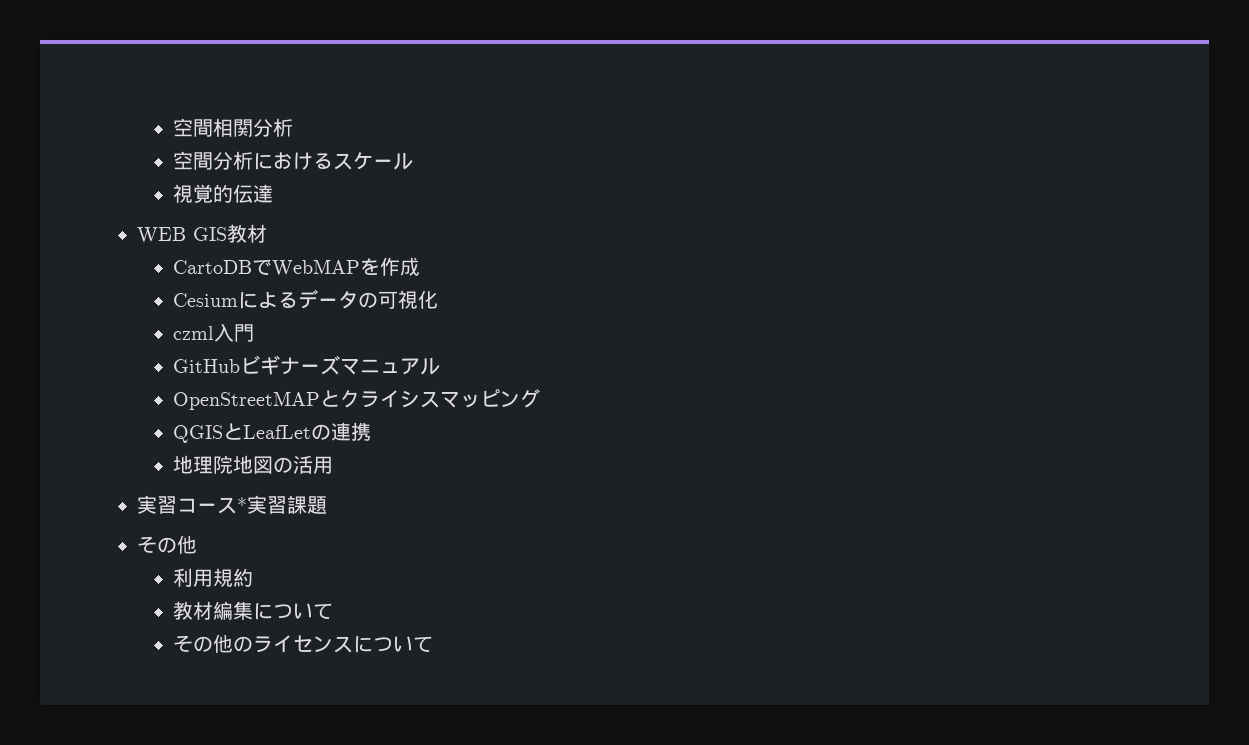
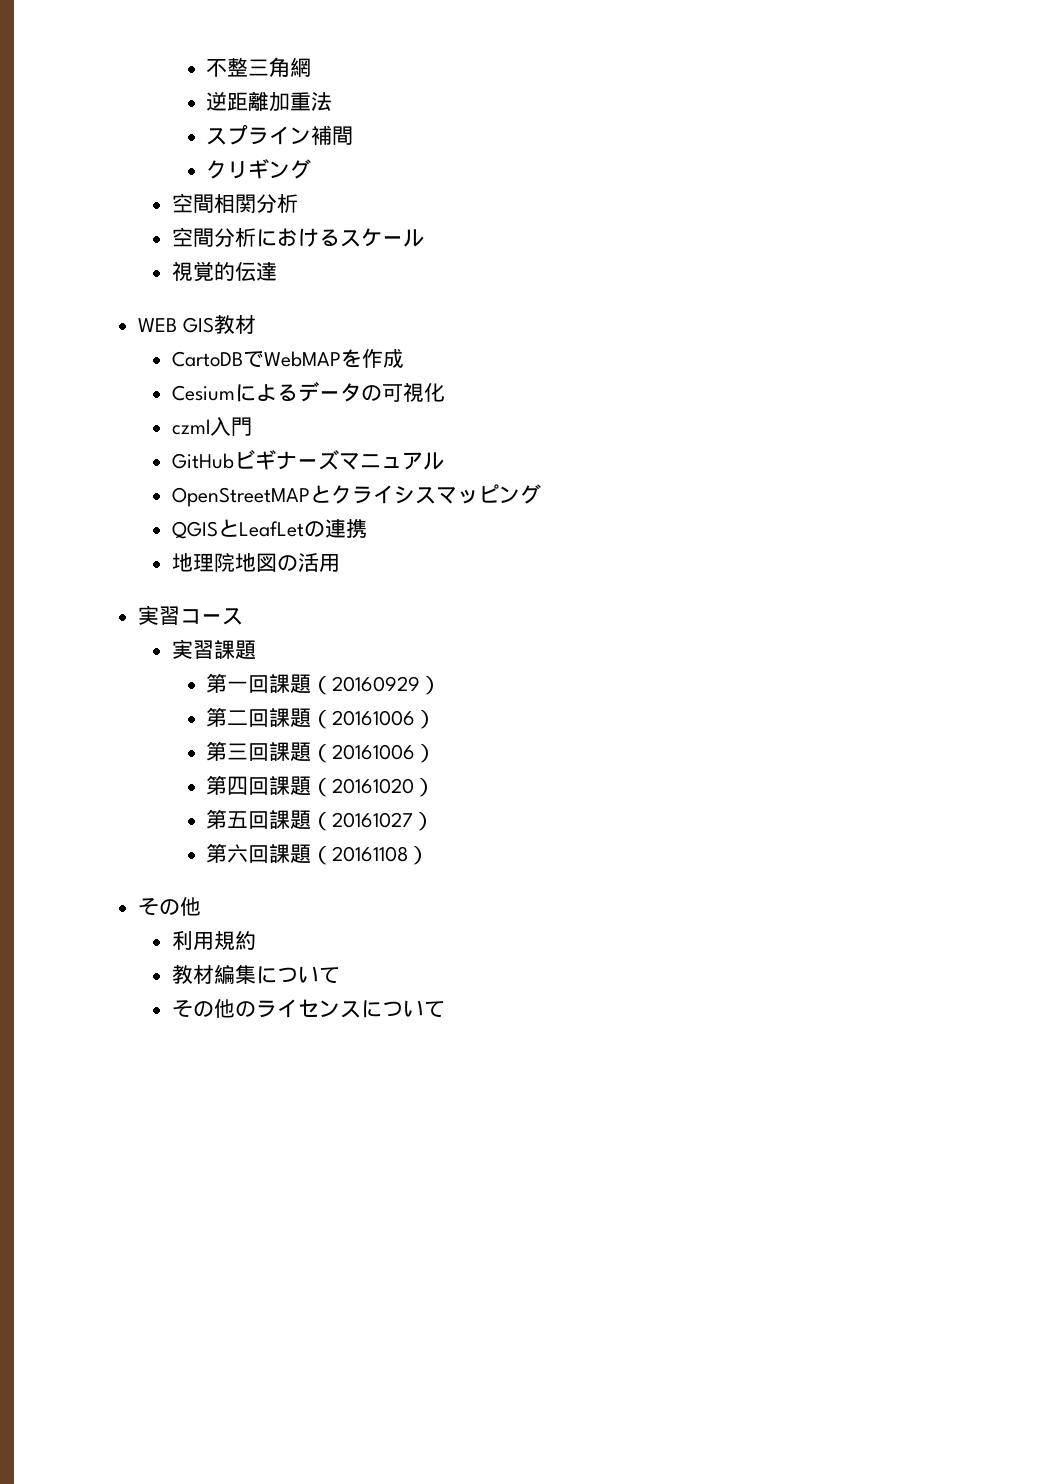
(173, 127) none -> [206,57,312,77] [206,91,333,112] [206,125,354,145] [206,159,312,179] 不整三角網 // 逆距離加重法 // スプライン補間 // クリギング //
[237,497,247,512] * -> (244, 616) //
(327, 505) none -> [206,673,442,695] [206,707,437,729] [206,741,437,763] [206,775,436,797] [206,809,435,831] [206,843,430,865] // 第一回課題（20160929） // 第二回課題（20161006） // 第三回課題（20161006） // 第四回課題（20161020） // 第五回課題（20161027） // 第六回課題（20161108）

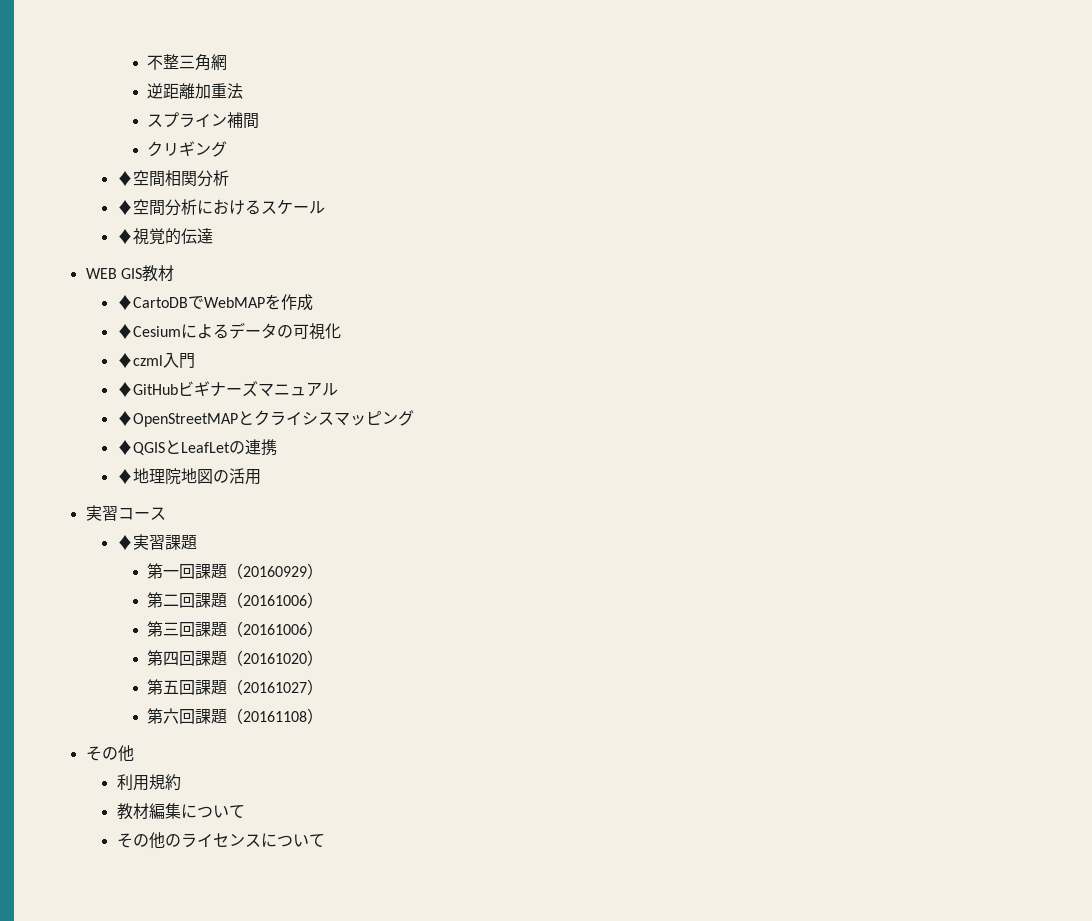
(312, 169) none -> [116,170,133,186] ♦
(299, 203) none -> [116,199,133,215] ♦
(425, 238) none -> [116,228,133,244] ♦
[172,351,244,367] CartoDB -> [116,294,188,310] ♦CartoDB
[172,385,236,401] Cesium -> [116,323,181,339] ♦Cesium
[172,419,211,435] czml -> [116,352,163,368] ♦czml
[172,453,235,469] GitHub -> [116,381,178,397] ♦GitHub
[172,487,311,507] OpenStreetMAP -> [116,410,238,427] ♦OpenStreetMAP
[172,521,219,539] QGIS -> [116,439,165,455] ♦QGIS
(368, 528) none -> [116,468,133,484] ♦
(244, 616) none -> [116,534,133,550] ♦

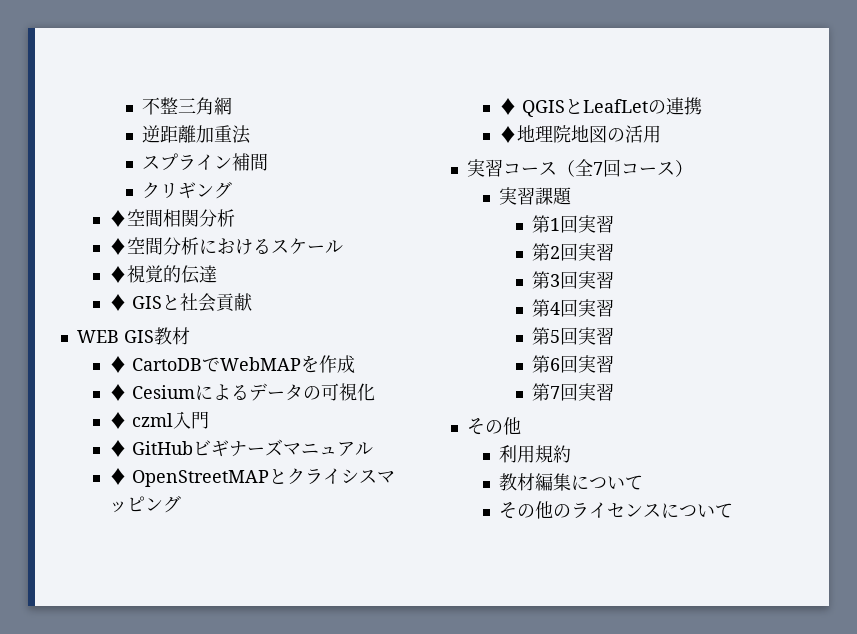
(213, 236) none -> [109,293,253,312] // ♦ GISと社会貢献
[116,294,188,310] ♦CartoDB -> [109,356,203,373] ♦ CartoDB
[116,323,181,339] ♦Cesium -> [109,384,196,401] ♦ Cesium
[116,352,163,368] ♦czml -> [109,412,174,429] ♦ czml
[116,381,178,397] ♦GitHub -> [109,440,194,457] ♦ GitHub
[116,410,238,427] ♦OpenStreetMAP -> [109,468,270,487] ♦ OpenStreetMAP
[116,439,165,455] ♦QGIS -> [499,98,566,117] ♦ QGIS
[116,534,197,550] [147,563,324,579] [147,592,324,608] [147,621,324,637] [147,650,324,666] [147,679,324,695] [147,708,324,724] // ♦実習課題 // 第一回課題（20160929） // 第二回課題（20161006） // 第三回課題（20161006） // 第四回課題（20161020） // 第五回課題（20161027） // 第六回課題（20161108） -> [556,159,693,177] [499,187,573,205] [531,215,614,233] [531,243,614,261] [531,271,614,289] [531,299,614,317] [531,327,614,345] [531,355,614,373] [531,383,614,401] （全7回コース） // 実習課題 // 第1回実習 // 第2回実習 // 第3回実習 // 第4回実習 // 第5回実習 // 第6回実習 // 第7回実習

